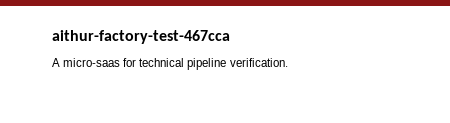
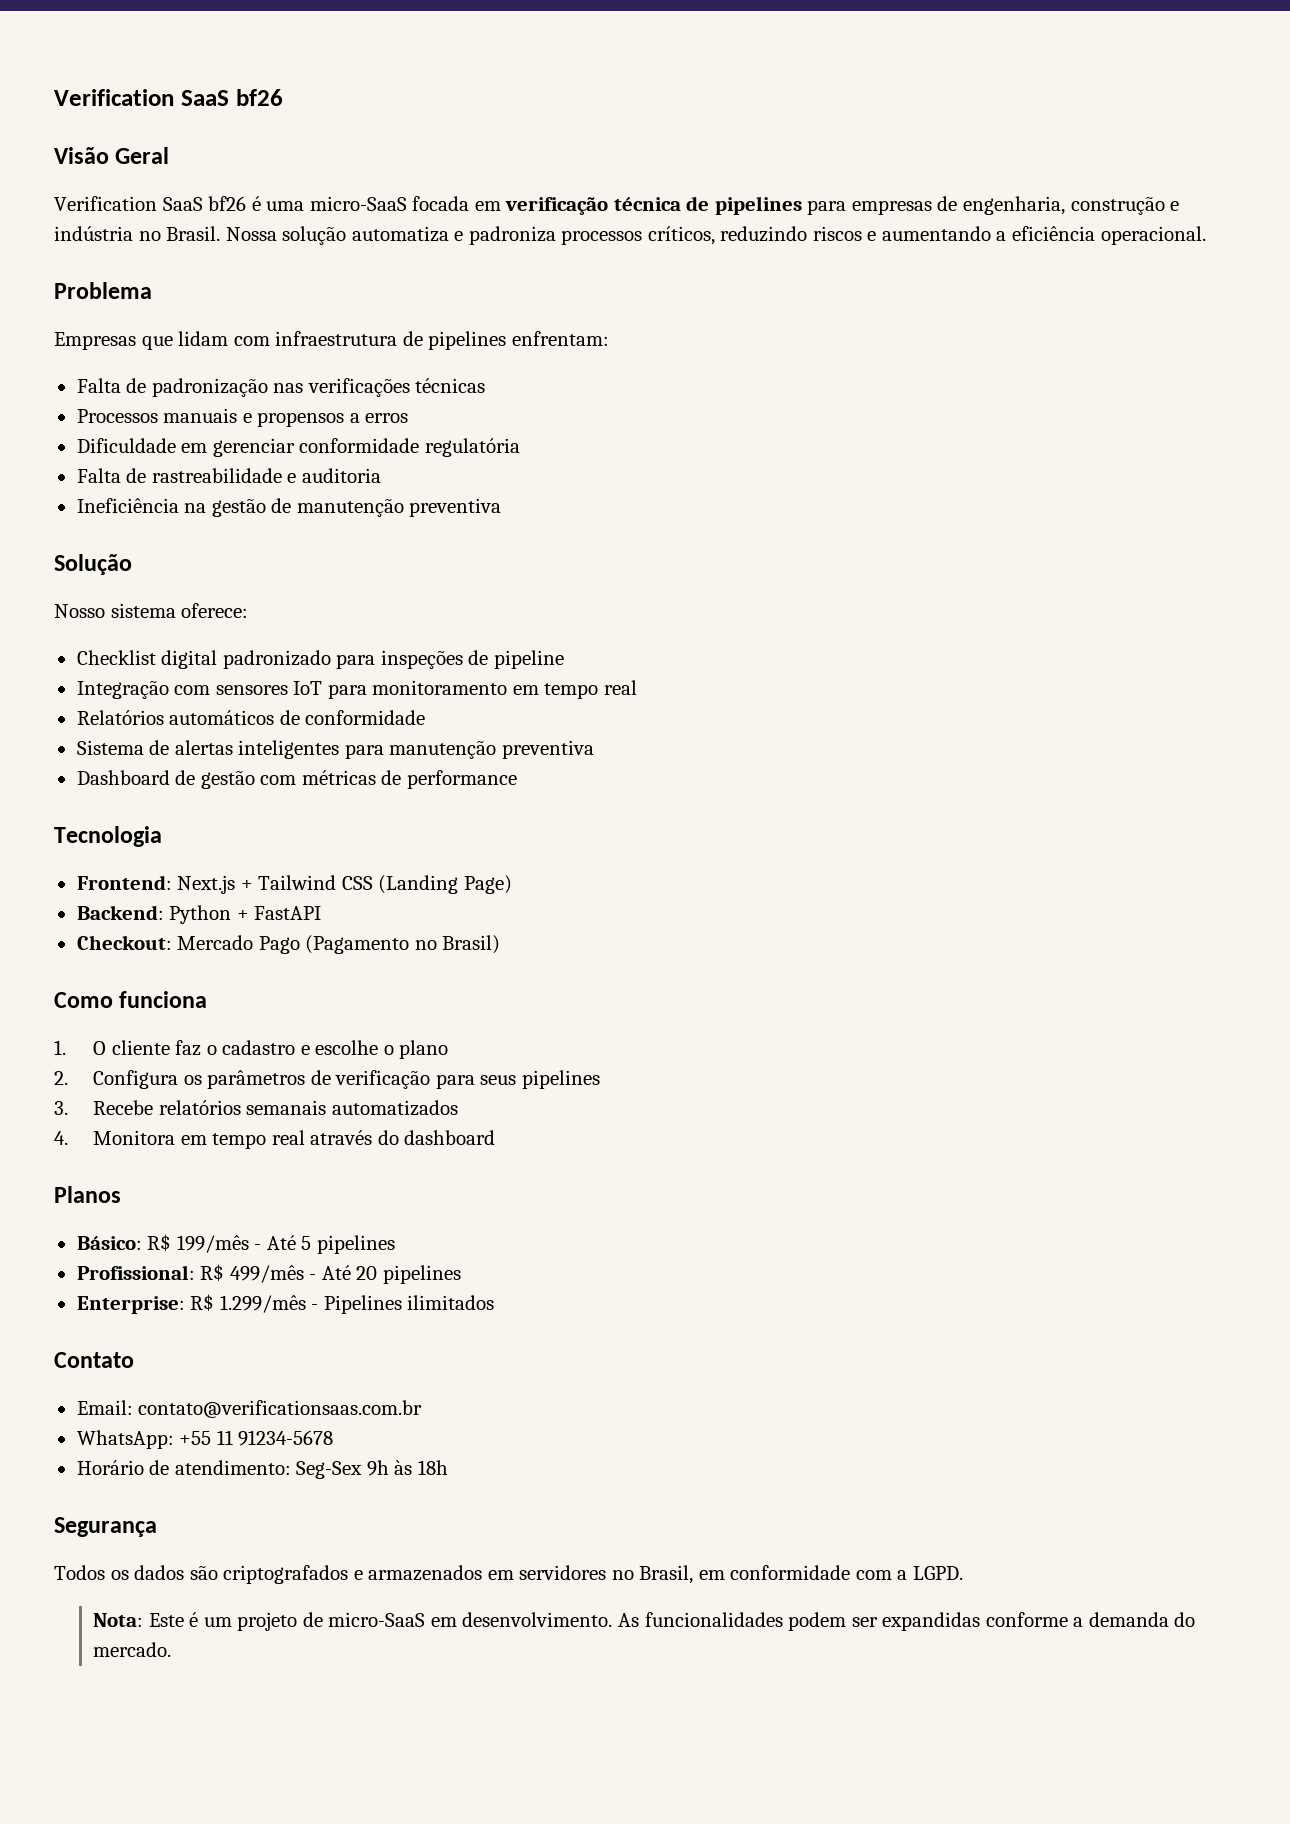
[52,30,230,44] [52,58,288,70] aithur-factory-test-467cca // A micro-saas for technical pipeline verification. -> [54,89,283,106] [54,147,170,164] [54,196,1180,215] [54,226,1206,245] [54,282,152,299] [54,331,609,350] [76,378,486,397] [76,408,409,427] [76,438,520,457] [76,468,381,483] [76,498,502,517] [54,554,132,575] [54,603,249,618] [76,650,564,669] [76,680,637,699] [76,710,426,725] [76,740,594,759] [76,770,517,789] [54,826,162,847] [76,875,512,894] [76,905,322,924] [76,935,501,954] [54,991,208,1008] [54,1040,449,1059] [54,1070,600,1089] [54,1100,458,1116] [54,1130,496,1149] [54,1186,121,1203] [76,1234,395,1254] [76,1264,461,1284] [76,1294,495,1314] [54,1352,134,1368] [76,1400,423,1418] [76,1430,334,1449] [76,1460,448,1479] [54,1517,157,1537] [54,1565,964,1584] [93,1612,1196,1631] [93,1642,172,1657] Verification SaaS bf26 // Visão Geral // Verification SaaS bf26 é uma micro-SaaS focada em verificação técnica de pipelines para empresas de engenharia, construção e indústria no Brasil. Nossa solução automatiza e padroniza processos críticos, reduzindo riscos e aumentando a eficiência operacional. // Problema // Empresas que lidam com infraestrutura de pipelines enfrentam: // Falta de padronização nas verificações técnicas // Processos manuais e propensos a erros // Dificuldade em gerenciar conformidade regulatória // Falta de rastreabilidade e auditoria // Ineficiência na gestão de manutenção preventiva // Solução // Nosso sistema oferece: // Checklist digital padronizado para inspeções de pipeline // Integração com sensores IoT para monitoramento em tempo real // Relatórios automáticos de conformidade // Sistema de alertas inteligentes para manutenção preventiva // Dashboard de gestão com métricas de performance // Tecnologia // Frontend: Next.js + Tailwind CSS (Landing Page) // Backend: Python + FastAPI // Checkout: Mercado Pago (Pagamento no Brasil) // Como funciona // 1. O cliente faz o cadastro e escolhe o plano // 2. Configura os parâmetros de verificação para seus pipelines // 3. Recebe relatórios semanais automatizados // 4. Monitora em tempo real através do dashboard // Planos // Básico: R$ 199/mês - Até 5 pipelines // Profissional: R$ 499/mês - Até 20 pipelines // Enterprise: R$ 1.299/mês - Pipelines ilimitados // Contato // Email: contato@verificationsaas.com.br // WhatsApp: +55 11 91234-5678 // Horário de atendimento: Seg-Sex 9h às 18h // Segurança // Todos os dados são criptografados e armazenados em servidores no Brasil, em conformidade com a LGPD. // Nota: Este é um projeto de micro-SaaS em desenvolvimento. As funcionalidades podem ser expandidas conforme a demanda do mercado.

